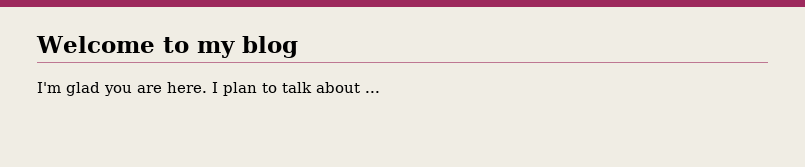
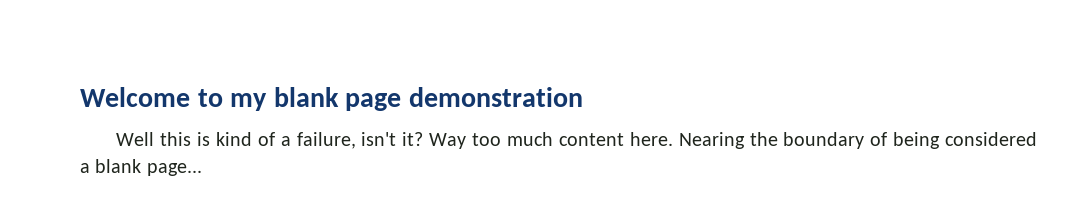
[241,36,298,58] [37,82,380,96] blog // I'm glad you are here. I plan to talk about ... -> [273,87,583,111] [116,132,1037,149] [80,159,202,176] blank page demonstration // Well this is kind of a failure, isn't it? Way too much content here. Nearing the boundary of being considered a blank page...

